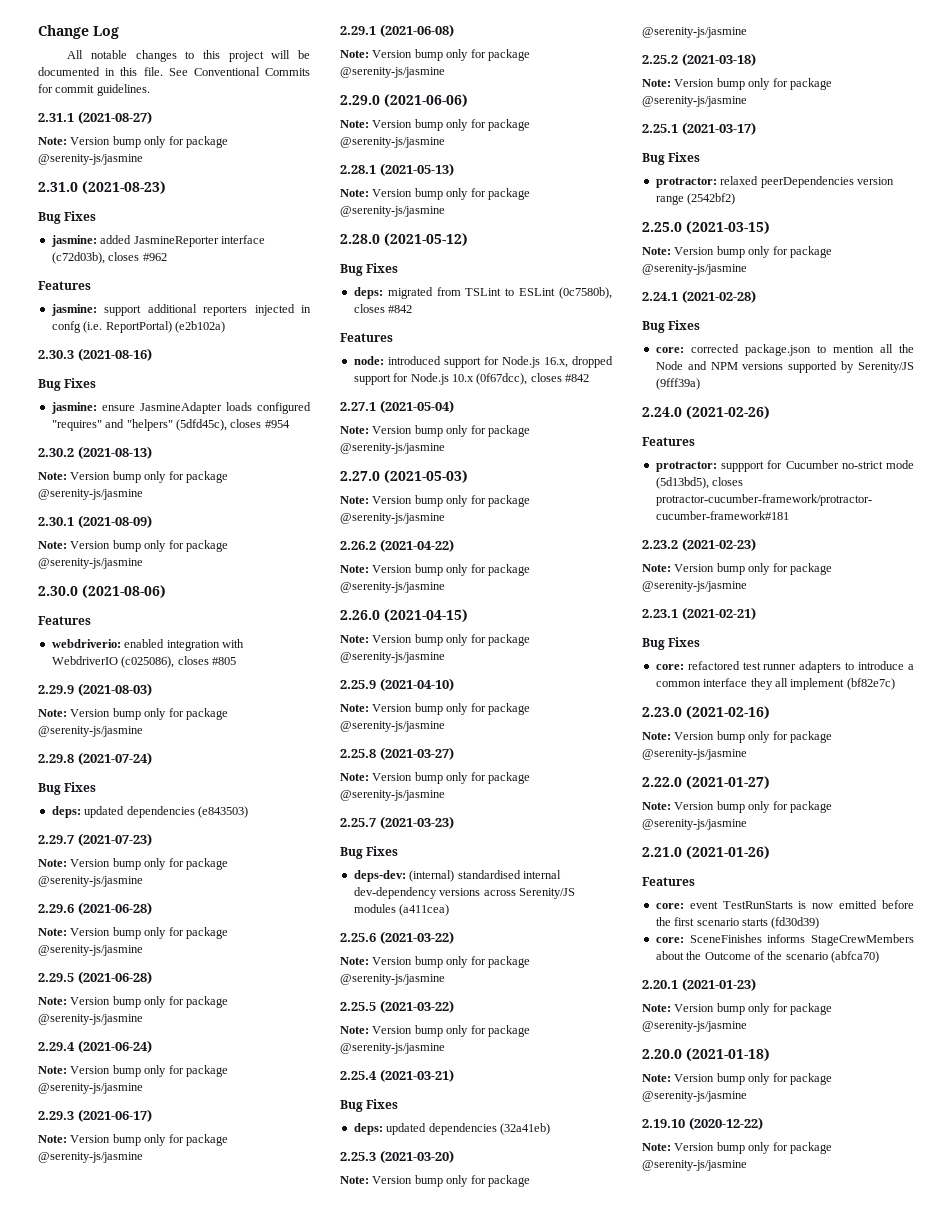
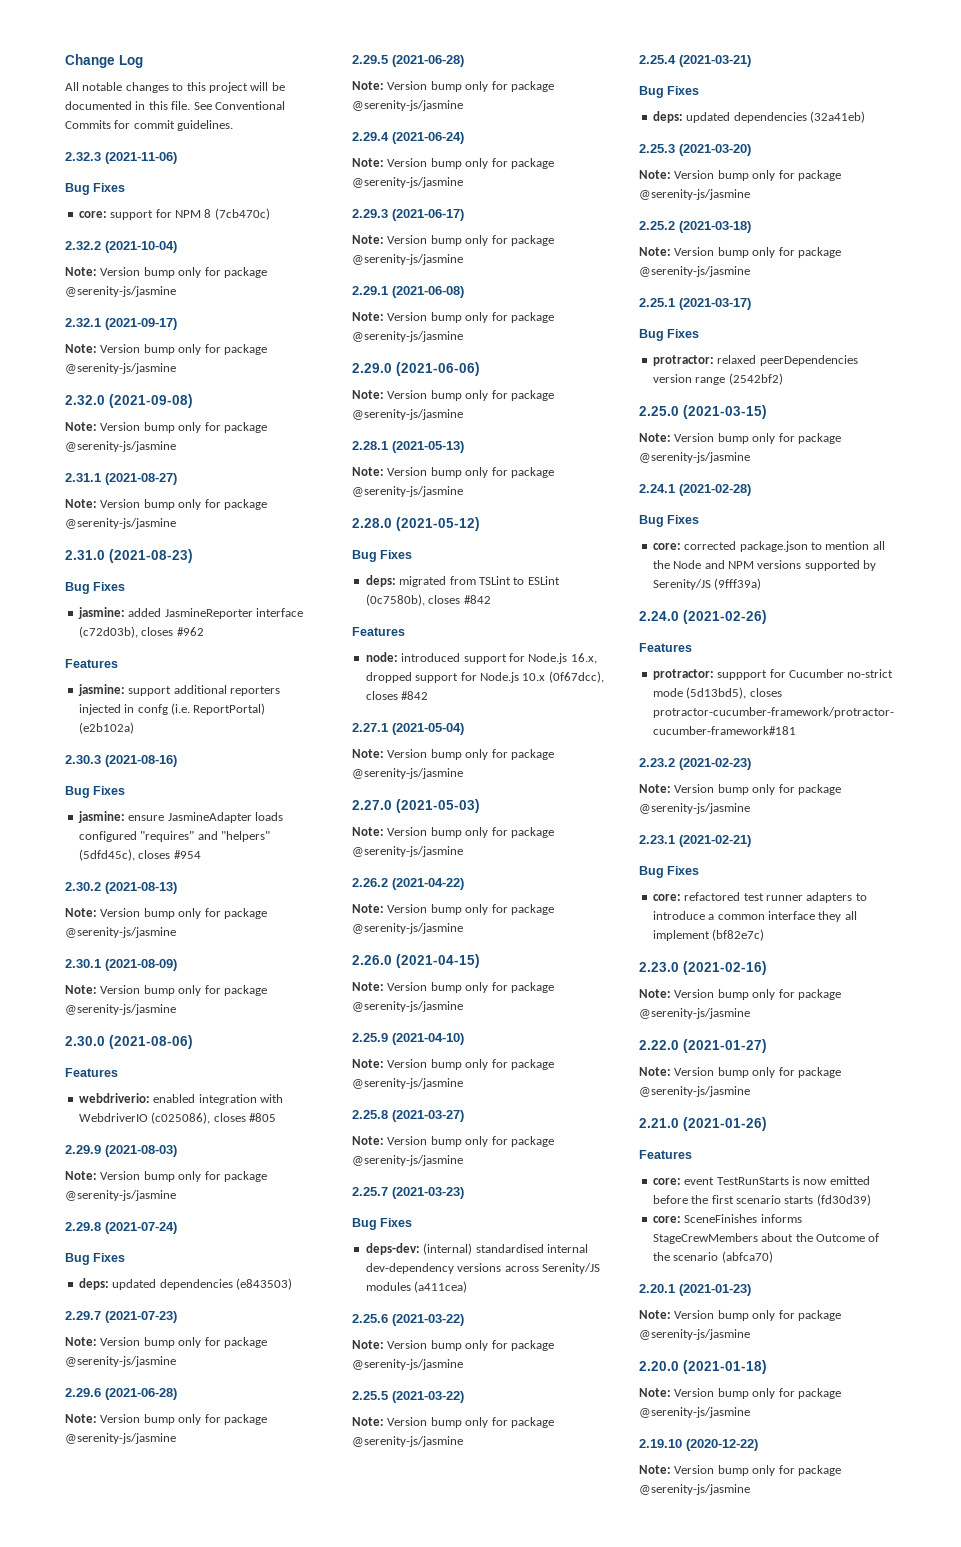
(150, 90) none -> [65,152,177,164] [65,183,126,195] [78,208,270,220] [65,241,177,253] [65,267,267,278] [65,286,176,297] [65,318,177,330] [65,344,267,355] [65,363,176,374] [65,394,193,408] [65,422,267,433] [65,441,176,452] // 2.32.3 (2021-11-06) // Bug Fixes // core: support for NPM 8 (7cb470c) // 2.32.2 (2021-10-04) // Note: Version bump only for package @serenity-js/jasmine // 2.32.1 (2021-09-17) // Note: Version bump only for package @serenity-js/jasmine // 2.32.0 (2021-09-08) // Note: Version bump only for package @serenity-js/jasmine

